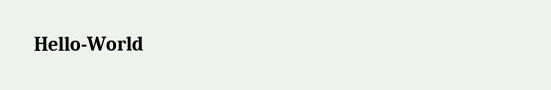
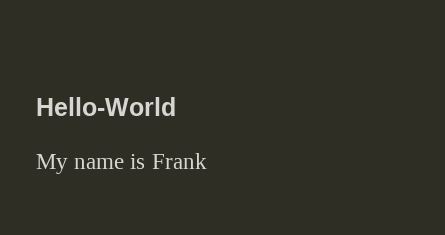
(144, 43) none -> [36,153,207,174] // My name is Frank

